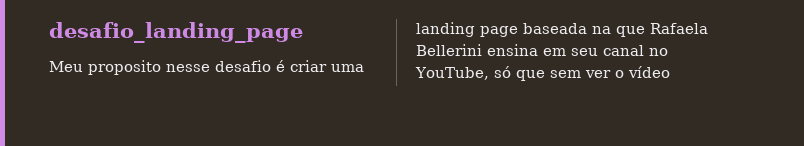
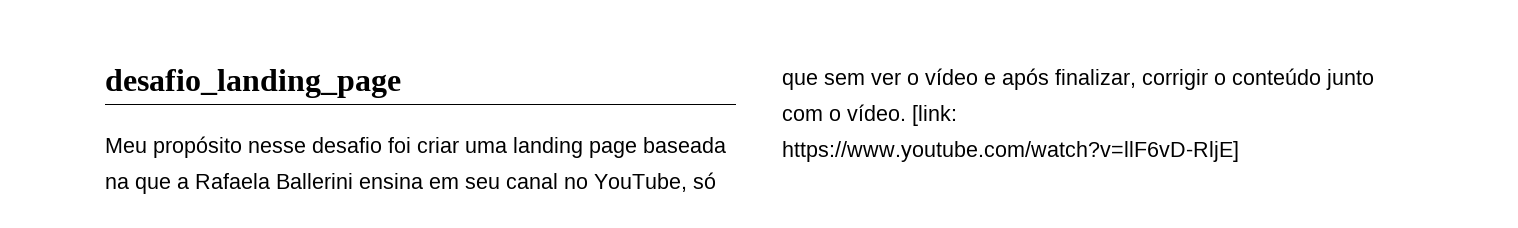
[88,60,161,75] proposito -> [153,136,242,158] propósito
[276,60,285,72] é -> [388,137,411,153] foi
[650,23,708,34] [416,44,482,56] Rafaela Bellerini -> [177,173,353,189] a Rafaela Ballerini
(670, 72) none -> [984,68,1374,90] [782,104,957,126] [782,141,1239,162] e após finalizar, corrigir o conteúdo junto com o vídeo. [link: https://www.youtube.com/watch?v=llF6vD-RljE]

